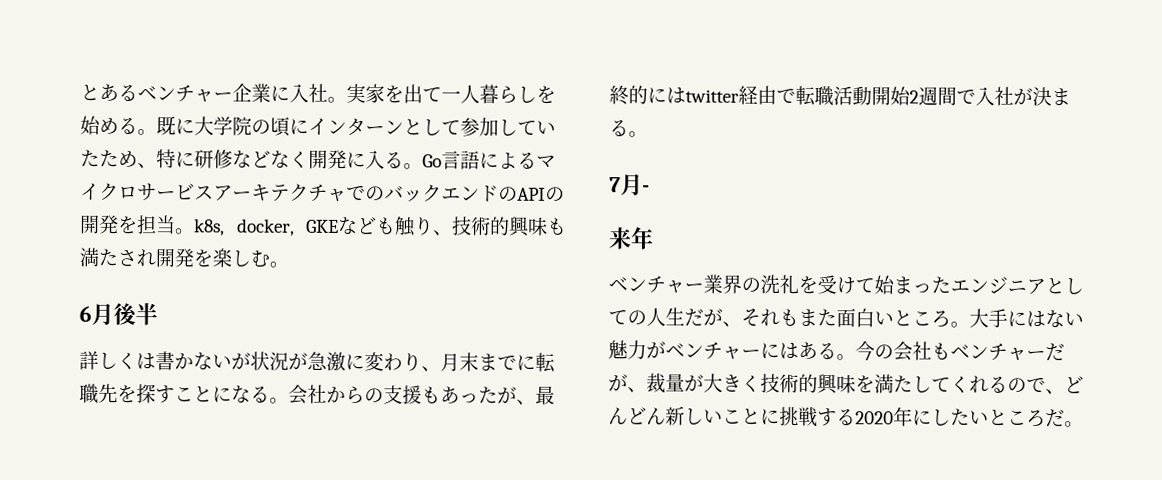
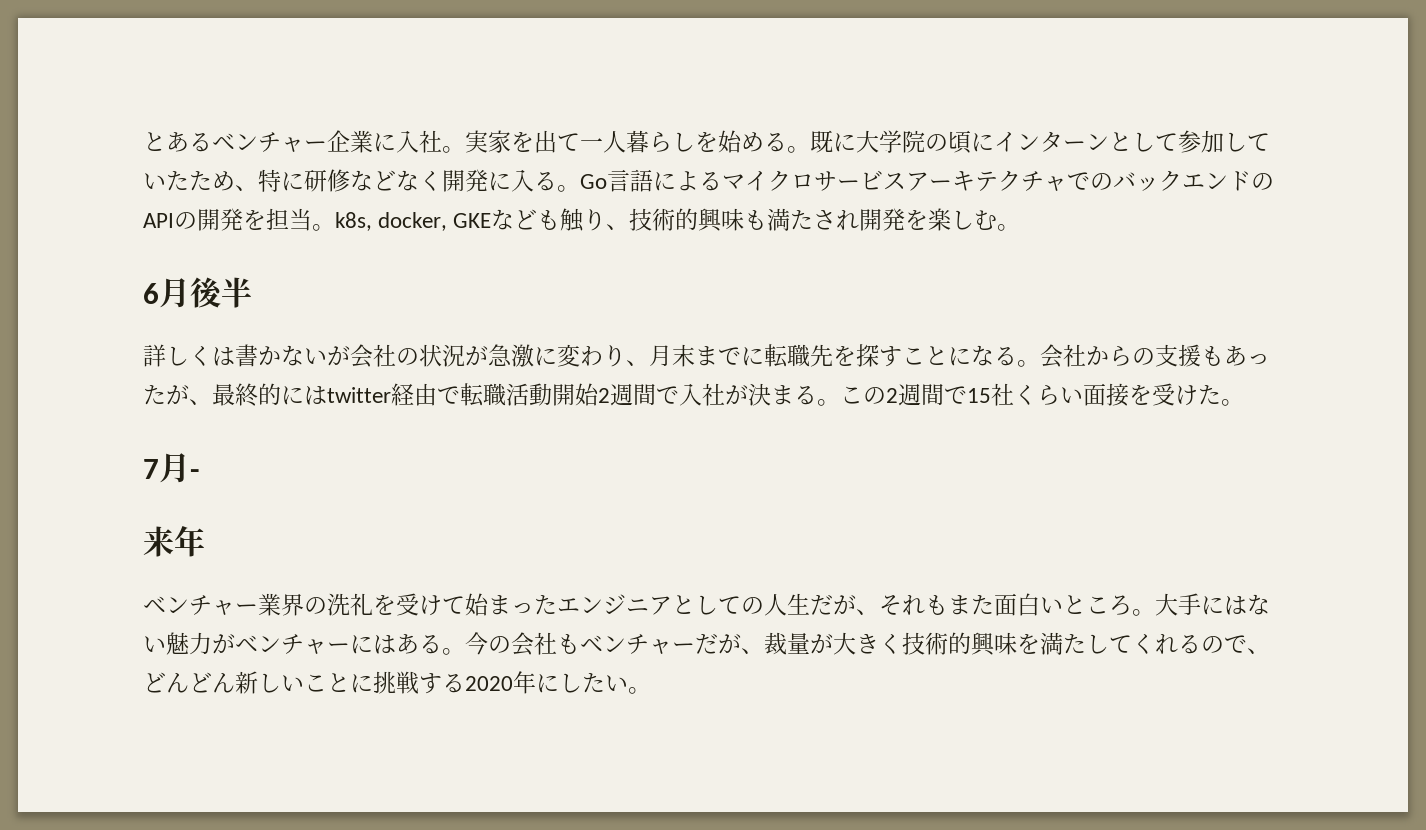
(251, 361) none -> [350,344,419,368] 会社の
(648, 134) none -> [840,383,1244,406] この2週間で15社くらい面接を受けた。
[988,409,1065,428] ところだ -> (628, 683) none

